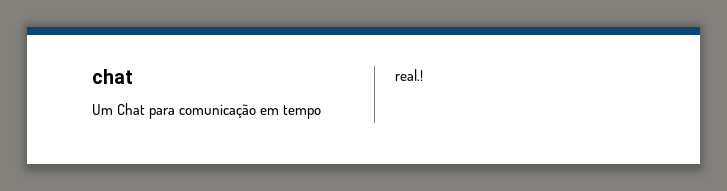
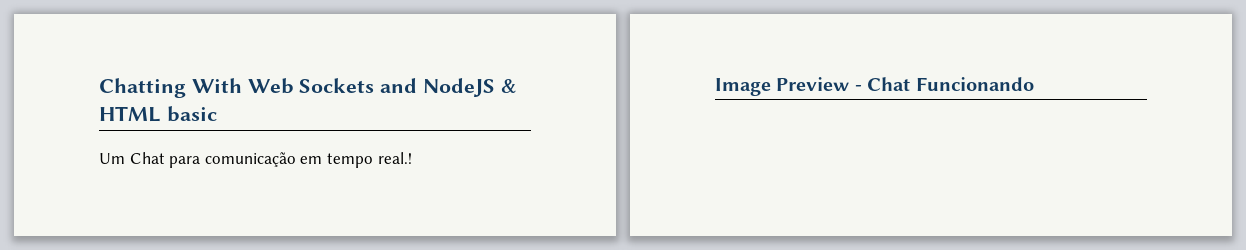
[92,69,133,84] chat -> [99,78,517,98] [99,106,217,122] Chatting With Web Sockets and NodeJS & HTML basic
(423, 75) none -> [715,77,1034,96] // Image Preview - Chat Funcionando

